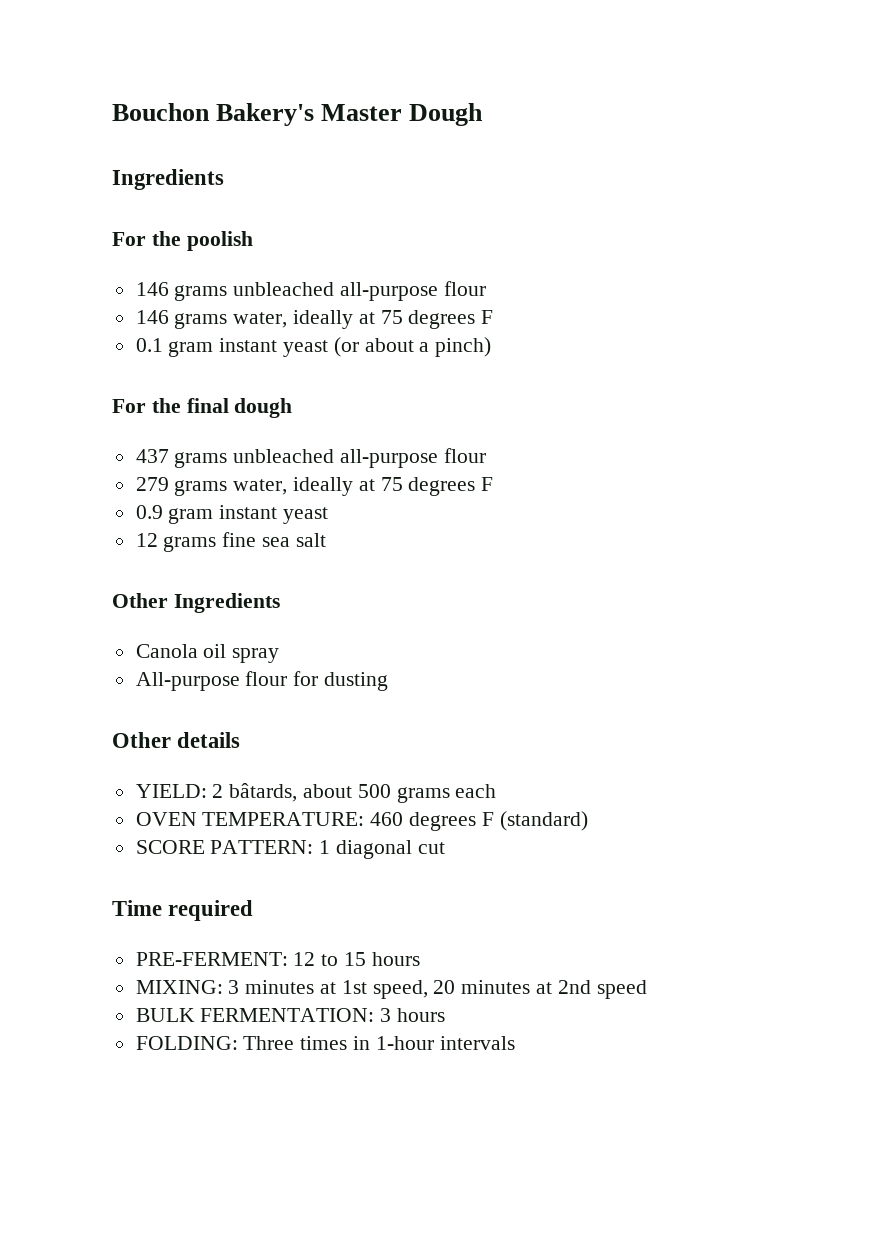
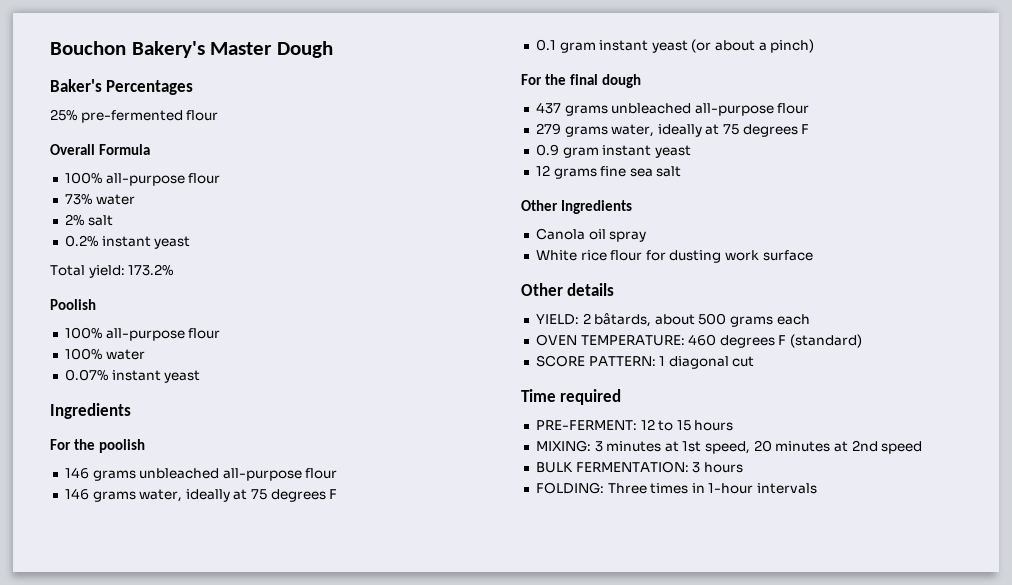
(484, 114) none -> [50,79,194,95] [50,109,219,123] [50,144,151,155] [64,172,221,186] [64,194,135,205] [64,214,113,226] [64,235,191,249] [50,264,174,278] [50,299,96,310] [64,327,221,341] [64,348,145,360] [64,369,201,383] // Baker's Percentages // 25% pre-fermented flour // Overall Formula // 100% all-purpose flour // 73% water // 2% salt // 0.2% instant yeast // Total yield: 173.2% // Poolish // 100% all-purpose flour // 100% water // 0.07% instant yeast
[135,672,240,691] All-purpose -> [535,250,607,261] White rice
(389, 681) none -> [725,250,813,261] work surface

